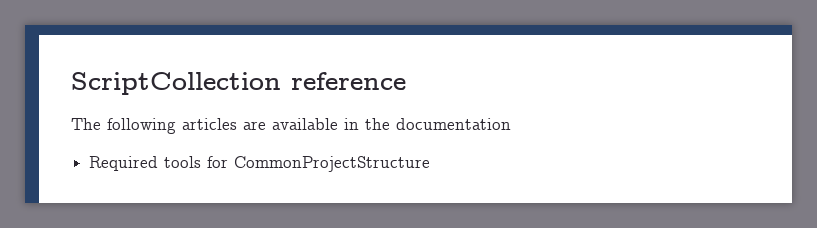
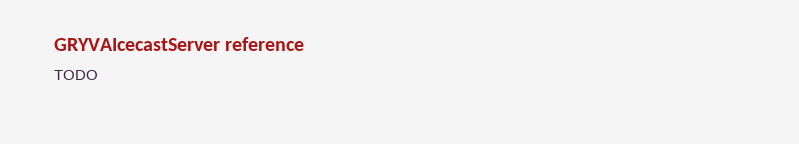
[71,72,281,95] ScriptCollection -> [54,38,220,51] GRYVAIcecastServer
[71,118,511,134] [89,156,431,172] The following articles are available in the documentation // Required tools for CommonProjectStructure -> [54,70,98,80] TODO

